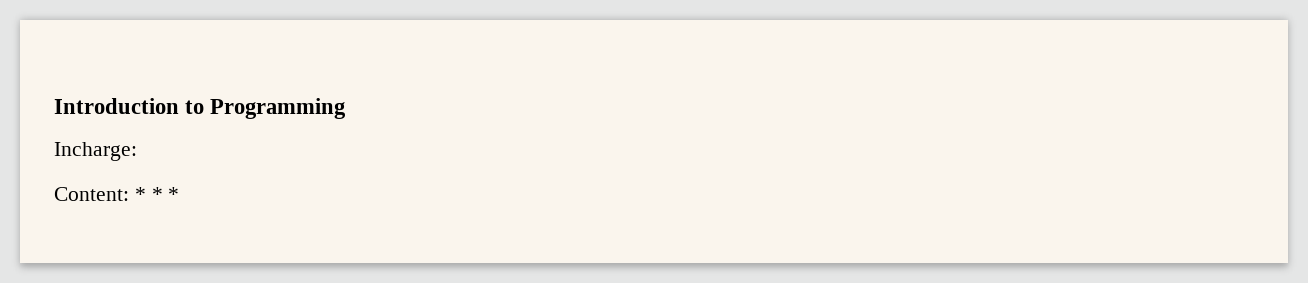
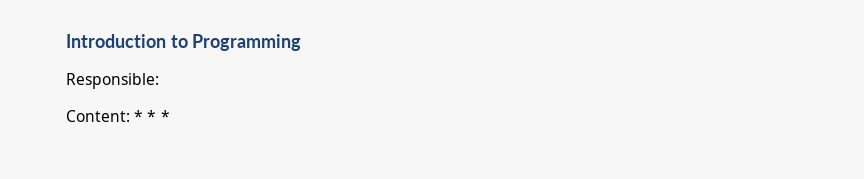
[54,142,137,161] Incharge: -> [66,73,159,89] Responsible:

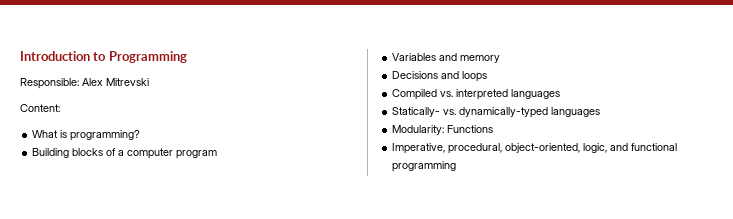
(159, 81) none -> [82,78,149,86] Alex Mitrevski
[134,110,170,122] * * * -> [32,130,141,141] [32,148,218,159] [392,53,501,63] [392,71,488,82] [392,89,561,100] [392,107,601,118] [392,125,494,135] [392,143,678,154] [392,161,457,172] // What is programming? // Building blocks of a computer program // Variables and memory // Decisions and loops // Compiled vs. interpreted languages // Statically- vs. dynamically-typed languages // Modularity: Functions // Imperative, procedural, object-oriented, logic, and functional programming

